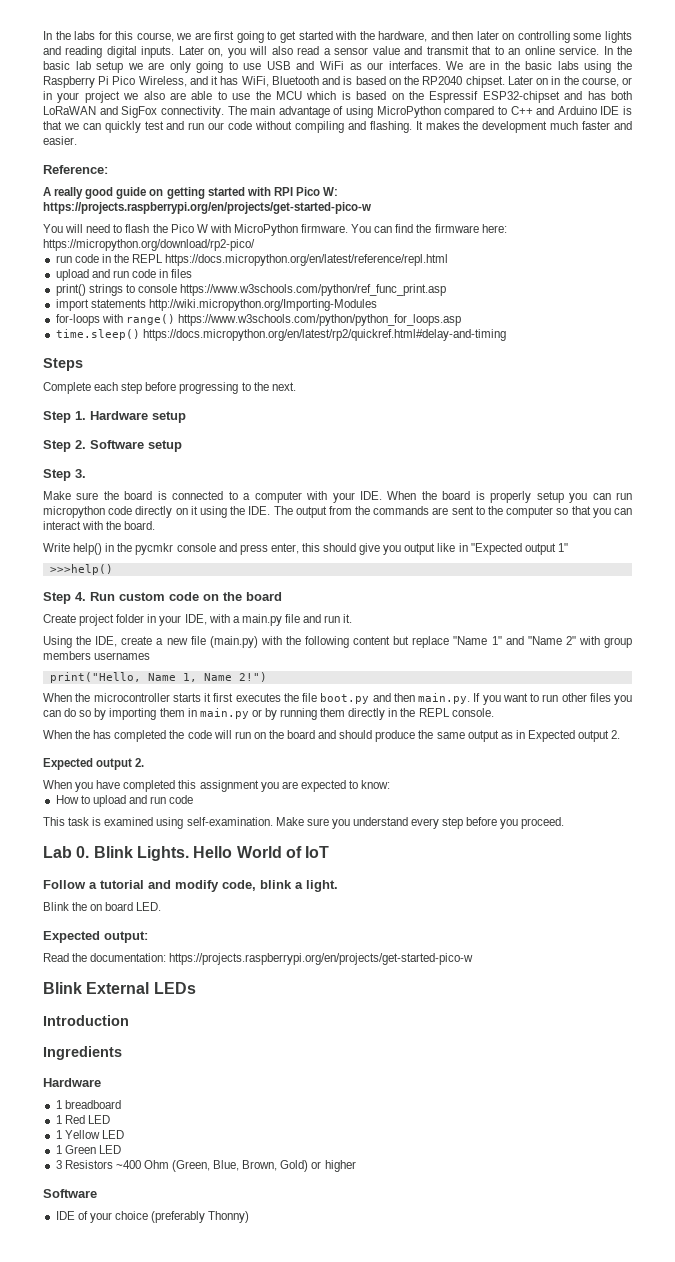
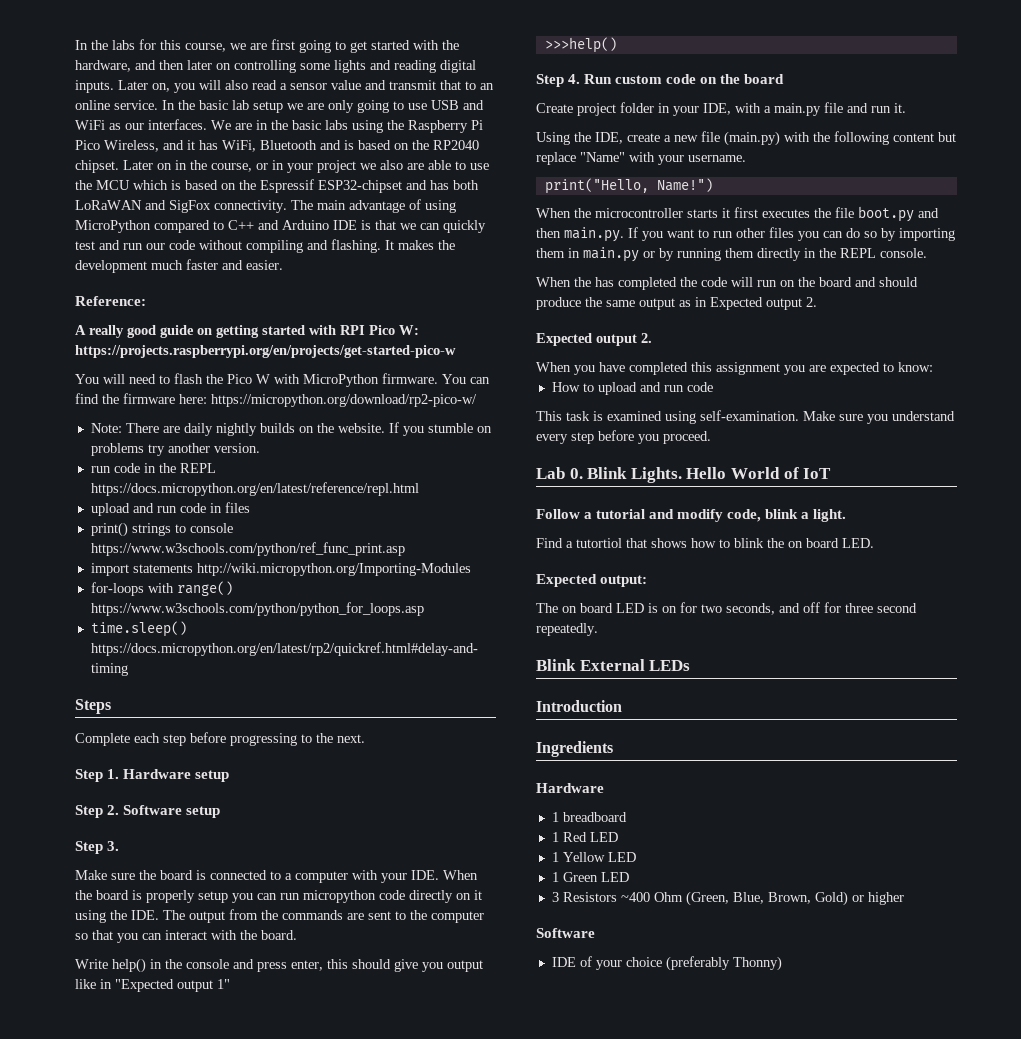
[43,239,255,251] https://micropython.org/download/rp2-pico/ -> [211,394,477,407] [90,422,492,436] [90,443,260,456] https://micropython.org/download/rp2-pico-w/ // Note: There are daily nightly builds on the website. If you stumble on problems try another version.
[135,543,174,555] pycmkr -> (182, 964) none
[453,636,633,648] [43,651,151,660] [49,672,267,683] "Name 1" and "Name 2" with group members usernames // print("Hello, Name 1, Name 2!") -> [580,152,746,165] [544,178,713,194] "Name" with your username. // print("Hello, Name!")
[43,902,69,911] Blink -> [536,538,764,548] Find a tutortiol that shows how to blink
[43,953,474,965] Read the documentation: https://projects.raspberrypi.org/en/projects/get-started-pico-w -> [536,602,917,615] [536,623,598,636] The on board LED is on for two seconds, and off for three second repeatedly.

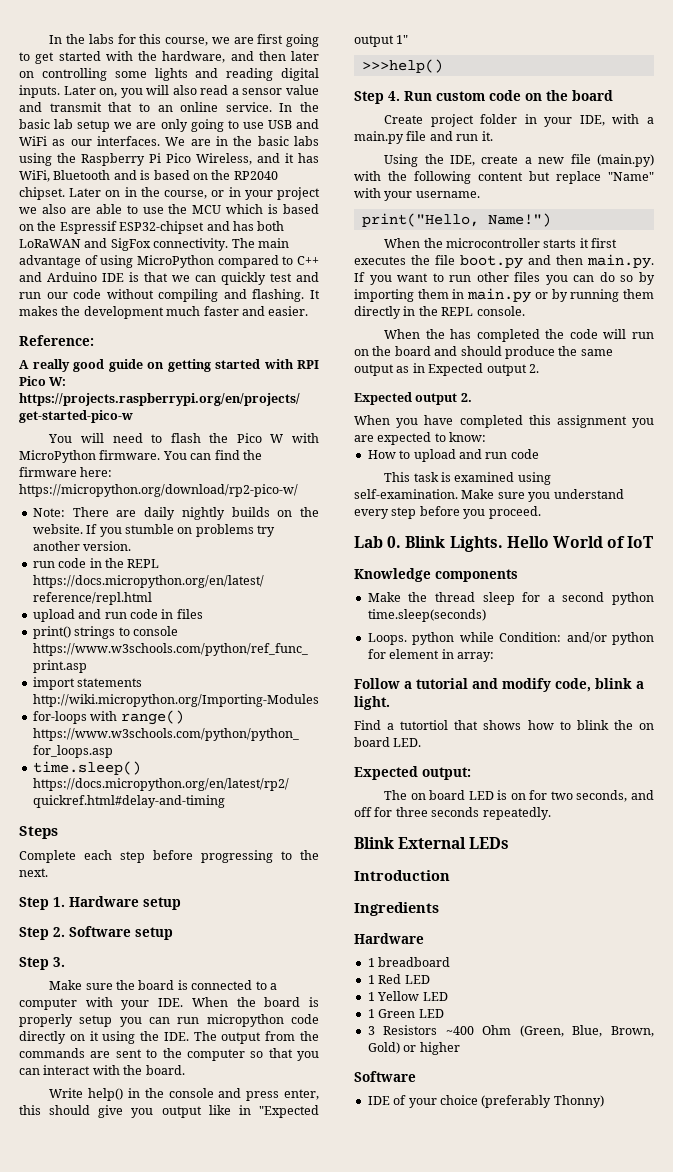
(832, 473) none -> [354,568,518,582] [367,592,654,605] [367,609,486,622] [367,632,654,645] [367,649,494,662] // Knowledge components // Make the thread sleep for a second python time.sleep(seconds) // Loops. python while Condition: and/or python for element in array:
[877,603,917,613] second -> [431,807,480,817] seconds

